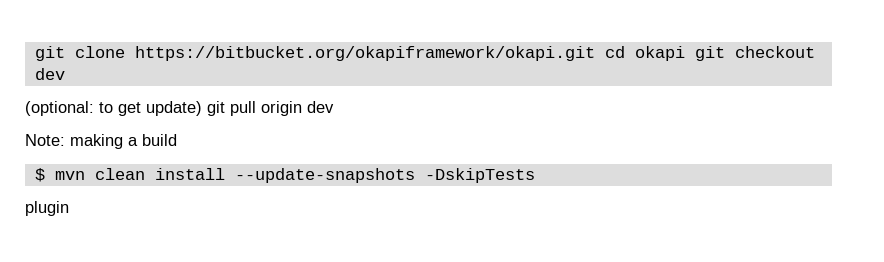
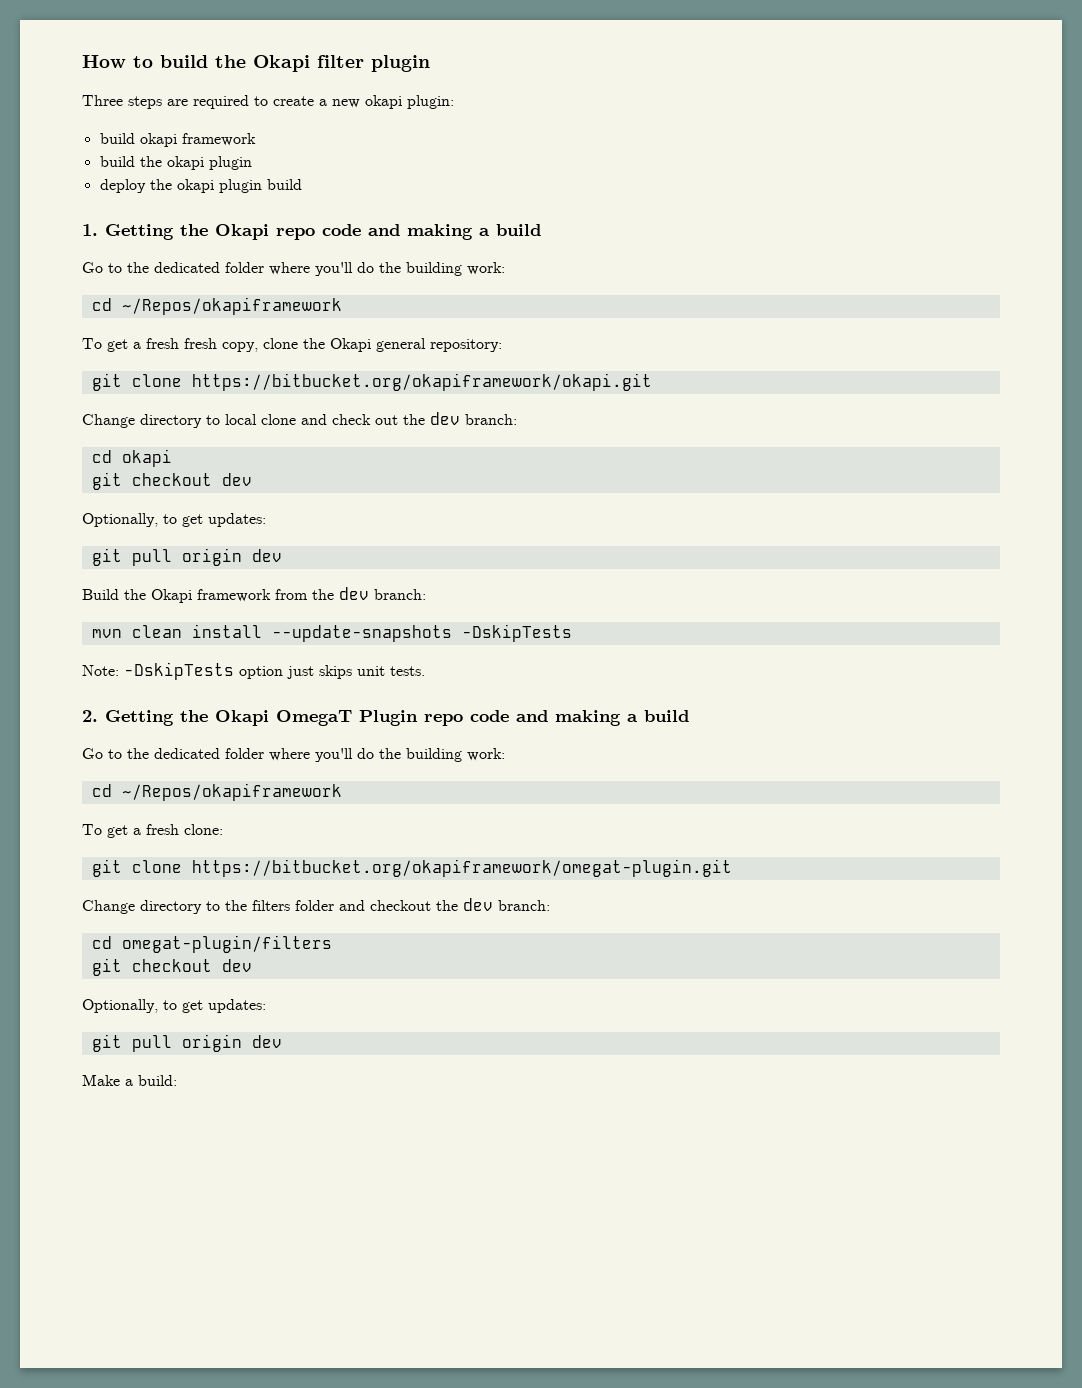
[34,46,595,61] git clone https://bitbucket.org/okapiframework/okapi.git -> [82,55,430,72] [82,95,454,109] [99,133,256,147] [99,156,252,170] [99,179,302,193] [82,224,541,240] [82,262,505,276] [91,297,342,315] [82,338,502,352] [91,373,652,391] [82,412,517,428] How to build the Okapi filter plugin // Three steps are required to create a new okapi plugin: // build okapi framework // build the okapi plugin // deploy the okapi plugin build // 1. Getting the Okapi repo code and making a build // Go to the dedicated folder where you'll do the building work: // cd ~/Repos/okapiframework // To get a fresh fresh copy, clone the Okapi general repository: // git clone https://bitbucket.org/okapiframework/okapi.git // Change directory to local clone and check out the dev branch: //
[694,46,815,61] [34,68,65,80] [25,101,334,116] [25,134,177,149] [34,168,45,182] git checkout dev // (optional: to get update) git pull origin dev // Note: making a build // $ -> [91,472,252,490] [82,513,266,527] [91,548,282,566] [82,587,426,603] // git checkout dev // Optionally, to get updates: // git pull origin dev // Build the Okapi framework from the dev branch: //
[25,201,69,216] plugin -> [82,662,425,680] [82,710,689,726] [82,748,505,762] [91,783,342,801] [82,824,223,838] [91,859,732,877] [82,898,550,914] [91,935,332,953] [91,958,252,976] [82,999,266,1013] [91,1034,282,1052] [82,1074,177,1086] Note: -DskipTests option just skips unit tests. // 2. Getting the Okapi OmegaT Plugin repo code and making a build // Go to the dedicated folder where you'll do the building work: // cd ~/Repos/okapiframework // To get a fresh clone: // git clone https://bitbucket.org/okapiframework/omegat-plugin.git // Change directory to the filters folder and checkout the dev branch: // cd omegat-plugin/filters // git checkout dev // Optionally, to get updates: // git pull origin dev // Make a build:

